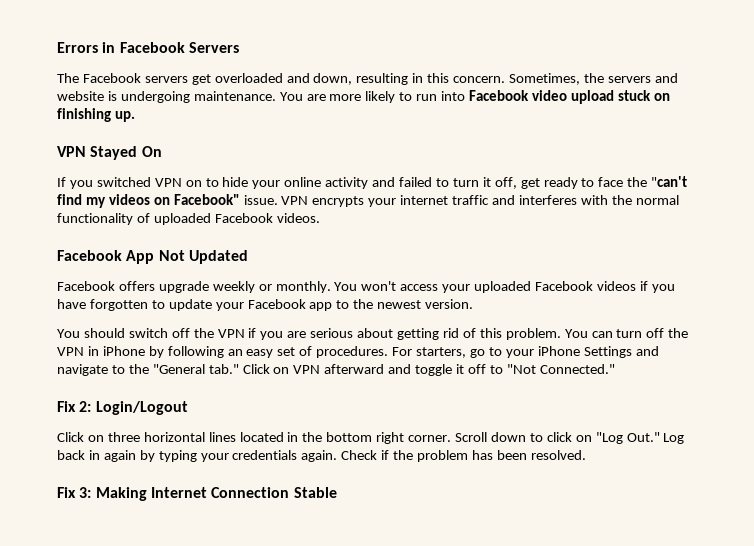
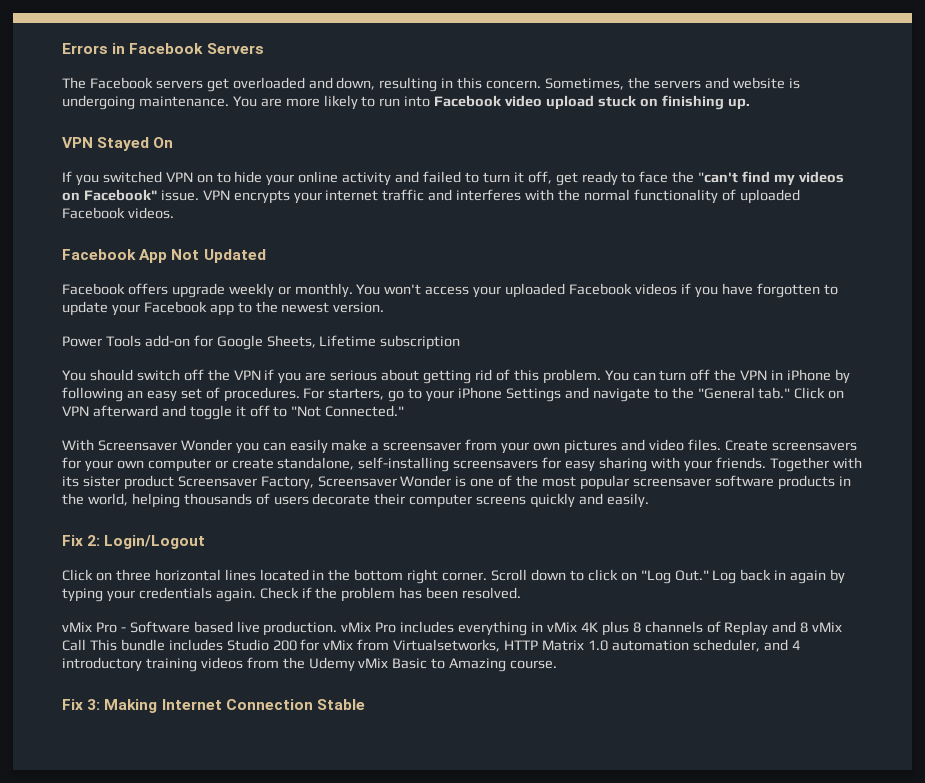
(474, 304) none -> [62,335,461,350] // Power Tools add-on for Google Sheets, Lifetime subscription
(615, 369) none -> [62,439,857,454] [62,457,862,472] [62,475,851,490] [62,493,649,508] // With Screensaver Wonder you can easily make a screensaver from your own pictures and video files. Create screensavers for your own computer or create standalone, self-installing screensavers for easy sharing with your friends. Together with its sister product Screensaver Factory, Screensaver Wonder is one of the most popular screensaver software products in the world, helping thousands of users decorate their computer screens quickly and easily.
(586, 455) none -> [62,621,843,636] [62,639,800,652] [62,657,558,672] // vMix Pro - Software based live production. vMix Pro includes everything in vMix 4K plus 8 channels of Replay and 8 vMix Call This bundle includes Studio 200 for vMix from Virtualsetworks, HTTP Matrix 1.0 automation scheduler, and 4 introductory training videos from the Udemy vMix Basic to Amazing course.

